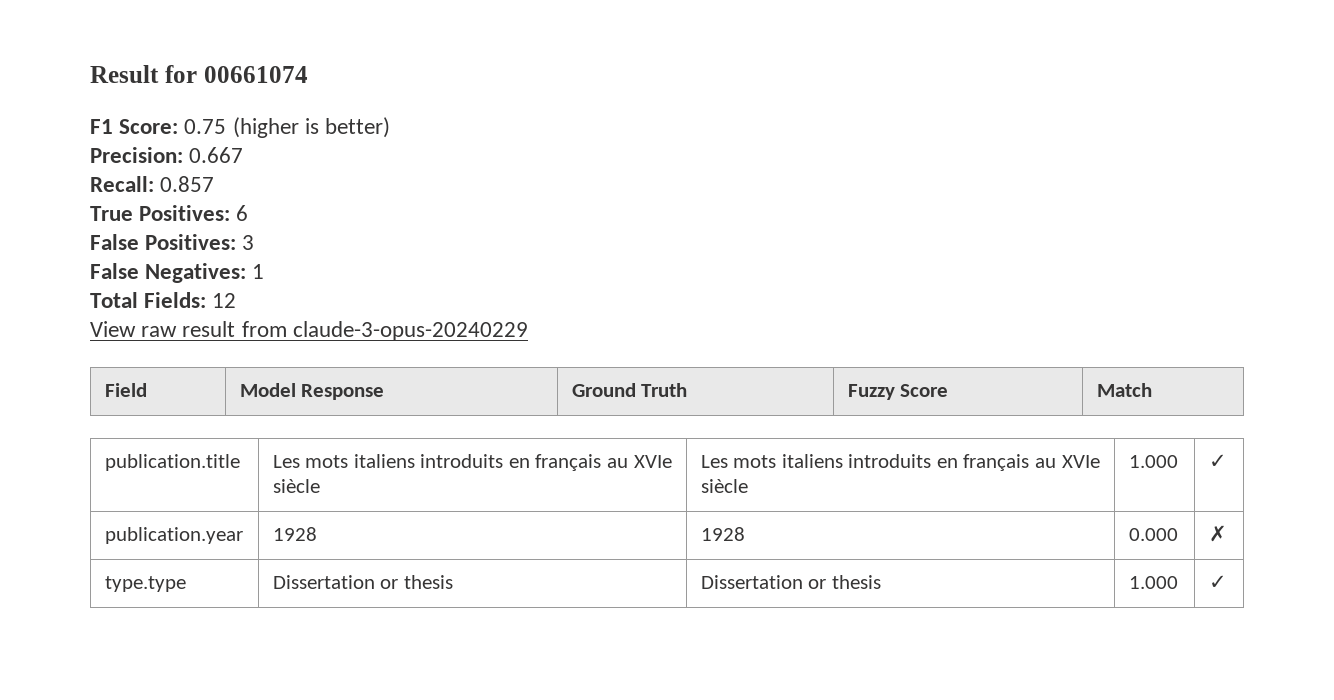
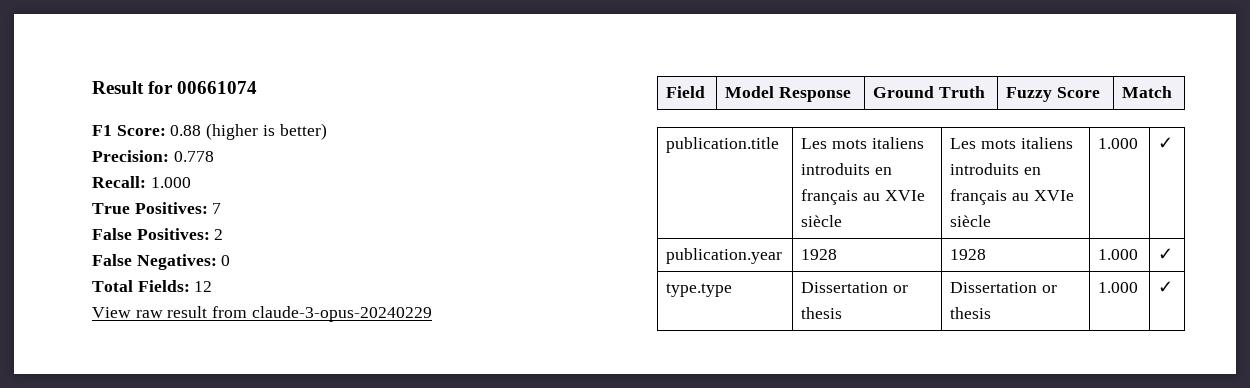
[184,119,227,134] 0.75 -> [170,125,202,136] 0.88
[189,147,244,163] 0.667 -> [173,151,214,162] 0.778
[160,176,215,192] 0.857 -> [150,177,191,188] 1.000
[236,205,249,221] 6 -> [212,203,222,214] 7
[242,235,255,250] 3 -> [214,229,224,240] 2
[252,264,265,279] 1 -> [221,255,231,266] 0
[1128,528,1178,541] [1208,525,1227,542] 0.000 | ✗ -> [1098,249,1139,260] [1158,248,1174,260] 1.000 | ✓

